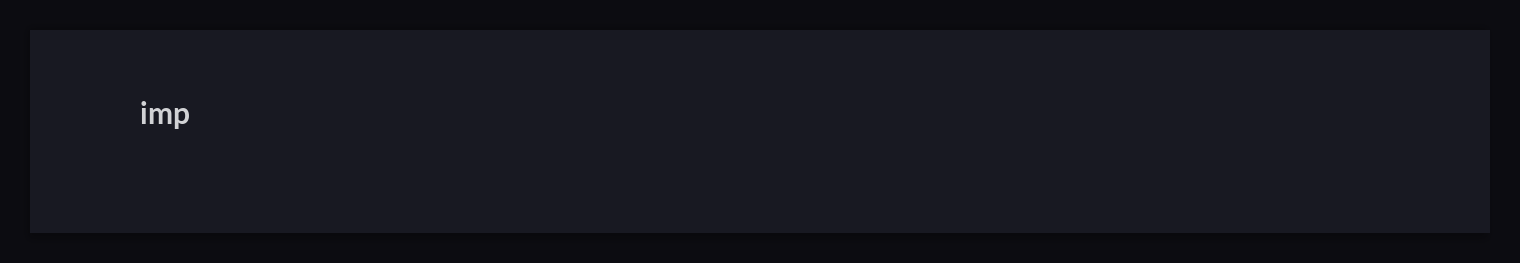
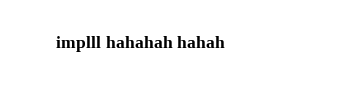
[140,101,190,129] imp -> [56,36,226,52] implll hahahah hahah

